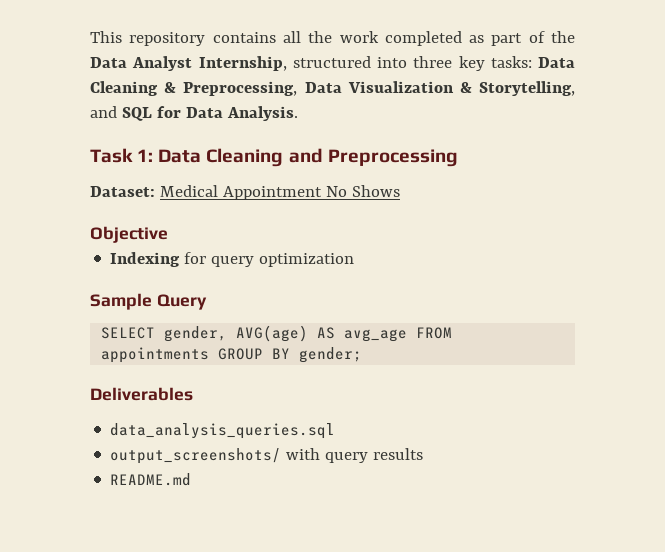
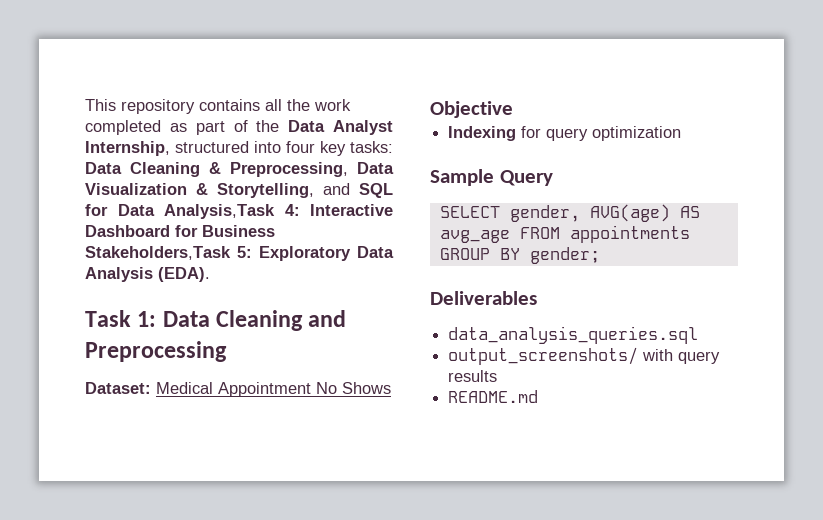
[413,56,453,68] three -> [286,141,315,153] four
[226,106,298,121] Analysis. -> [164,204,393,219] [85,225,275,237] [85,246,394,261] [85,267,210,282] Analysis,Task 4: Interactive Dashboard for Business Stakeholders,Task 5: Exploratory Data Analysis (EDA).

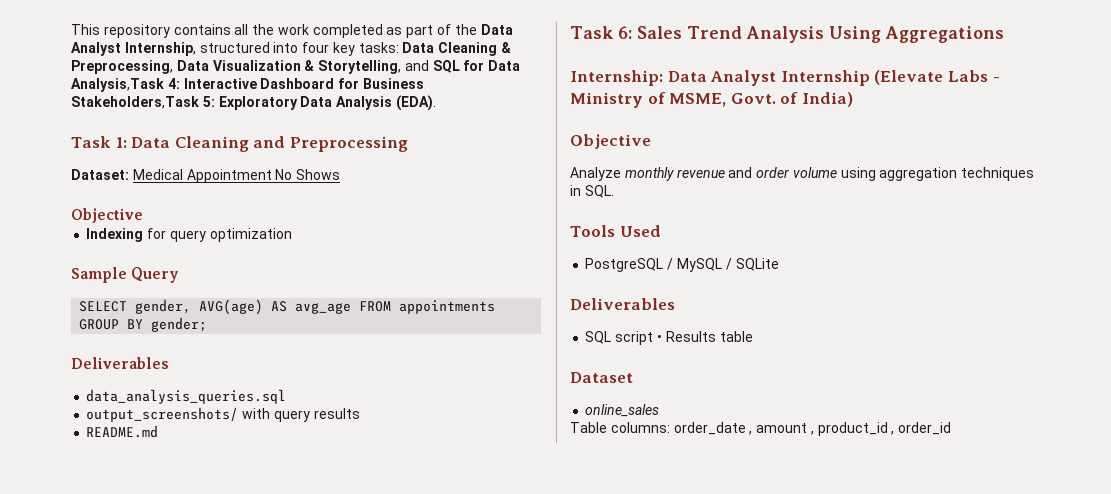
(539, 396) none -> [570,26,1004,43] [570,70,1000,86] [570,92,853,108] [570,134,651,149] [570,167,1035,181] [570,185,614,198] [570,225,661,237] [585,258,779,272] [570,298,675,310] [585,331,753,345] [570,372,633,383] [585,404,660,417] [570,422,952,436] // Task 6: Sales Trend Analysis Using Aggregations // Internship: Data Analyst Internship (Elevate Labs - Ministry of MSME, Govt. of India) // Objective // Analyze monthly revenue and order volume using aggregation techniques in SQL. // Tools Used // PostgreSQL / MySQL / SQLite // Deliverables // SQL script • Results table // Dataset // online_sales // Table columns: order_date , amount , product_id , order_id

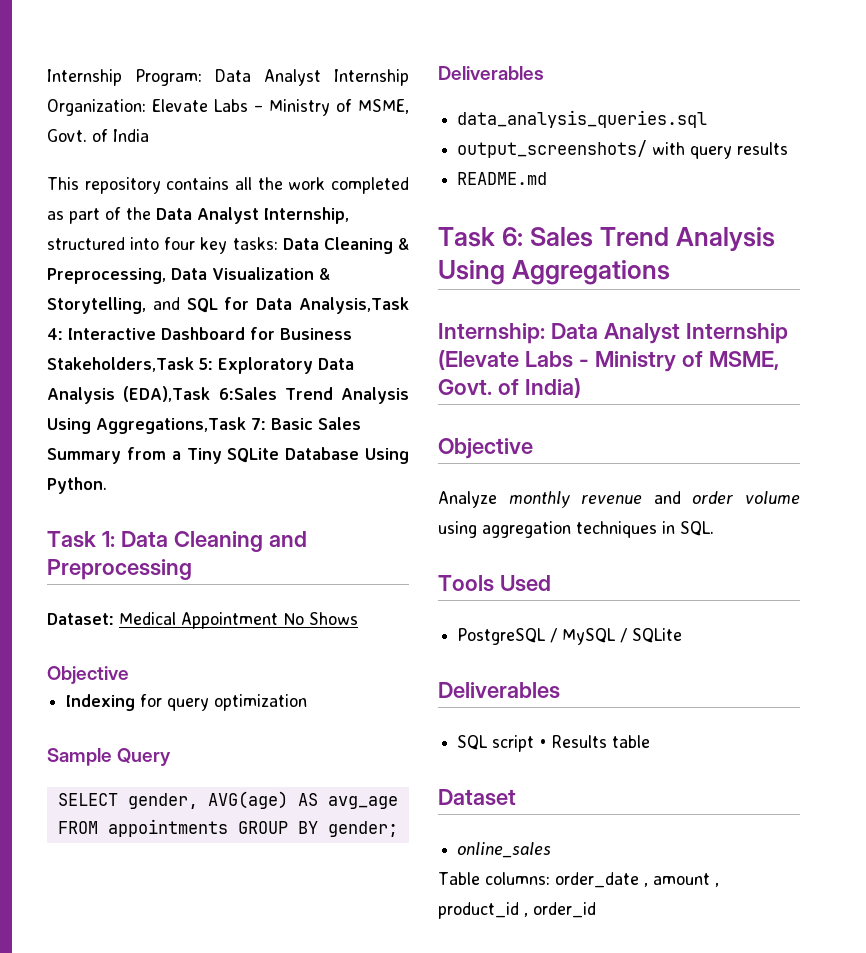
(71, 29) none -> [47,69,409,86] [47,99,409,116] [47,129,149,142] Internship Program: Data Analyst Internship Organization: Elevate Labs – Ministry of MSME, Govt. of India //
[395,95,436,111] (EDA). -> [123,386,409,404] [47,417,361,434] [47,447,409,464] [47,477,107,494] (EDA),Task 6:Sales Trend Analysis Using Aggregations,Task 7: Basic Sales Summary from a Tiny SQLite Database Using Python.

